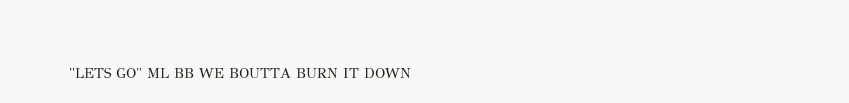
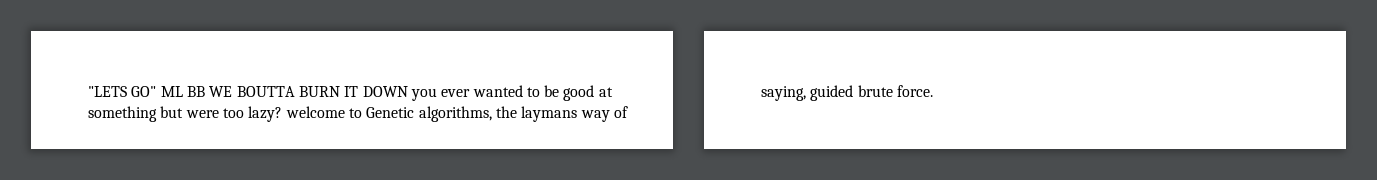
(411, 73) none -> [410,85,613,101] [88,106,628,122] [761,85,933,101] you ever wanted to be good at something but were too lazy? welcome to Genetic algorithms, the laymans way of saying, guided brute force.

